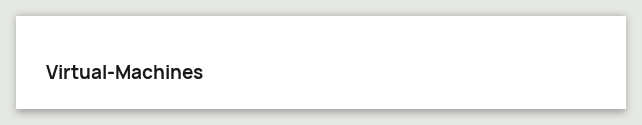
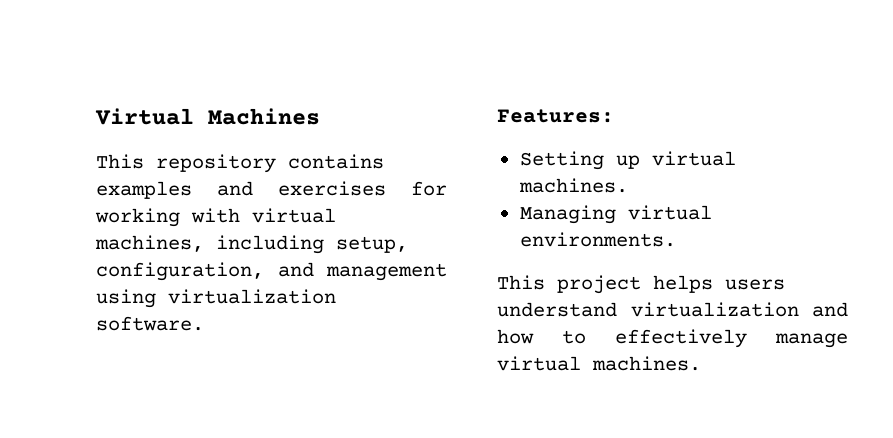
[46,65,203,79] Virtual-Machines -> [95,108,320,125] [96,154,384,173] [96,181,447,199] [95,208,336,227] [95,235,408,254] [96,262,447,281] [96,289,336,308] [96,316,204,331] [497,109,614,123] [519,151,736,170] [518,178,628,193] [519,205,712,224] [519,232,676,247] [497,275,785,294] [497,302,848,317] [497,329,848,348] [497,356,701,371] Virtual Machines // This repository contains examples and exercises for working with virtual machines, including setup, configuration, and management using virtualization software. // Features: // Setting up virtual machines. // Managing virtual environments. // This project helps users understand virtualization and how to effectively manage virtual machines.

